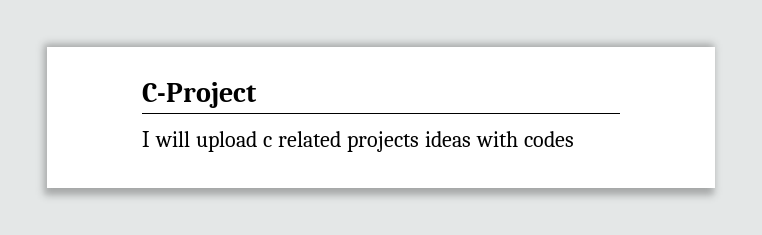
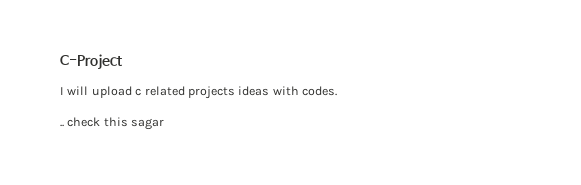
[523,131,574,147] codes -> [302,86,337,96] [60,117,165,130] codes. // .. check this sagar

